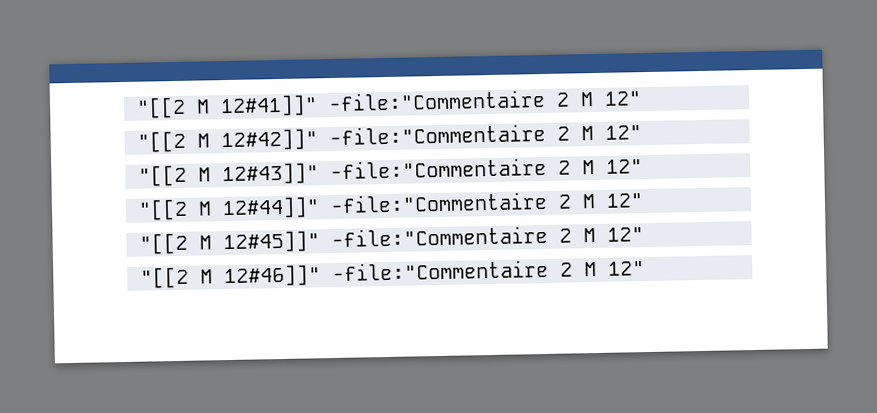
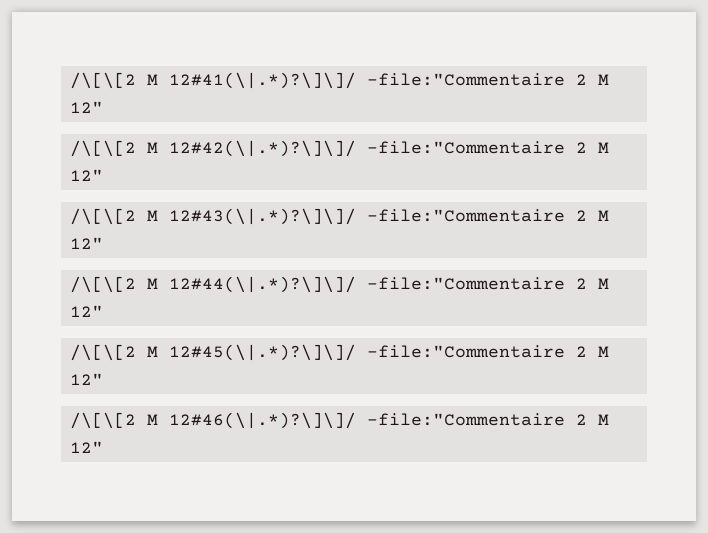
[135,89,642,119] [136,123,642,153] [137,157,643,187] [137,191,644,221] [138,225,644,255] [139,264,321,289] "[[2 M 12#41]]" -file:"Commentaire 2 M 12" // "[[2 M 12#42]]" -file:"Commentaire 2 M 12" // "[[2 M 12#43]]" -file:"Commentaire 2 M 12" // "[[2 M 12#44]]" -file:"Commentaire 2 M 12" // "[[2 M 12#45]]" -file:"Commentaire 2 M 12" // "[[2 M 12#46]]" -> [69,72,609,89] [69,101,103,113] [69,140,609,157] [69,169,103,181] [69,208,609,225] [69,237,103,249] [69,276,609,293] [69,305,103,317] [69,344,609,361] [69,373,103,385] [69,412,356,429] /\[\[2 M 12#41(\|.*)?\]\]/ -file:"Commentaire 2 M 12" // /\[\[2 M 12#42(\|.*)?\]\]/ -file:"Commentaire 2 M 12" // /\[\[2 M 12#43(\|.*)?\]\]/ -file:"Commentaire 2 M 12" // /\[\[2 M 12#44(\|.*)?\]\]/ -file:"Commentaire 2 M 12" // /\[\[2 M 12#45(\|.*)?\]\]/ -file:"Commentaire 2 M 12" // /\[\[2 M 12#46(\|.*)?\]\]/

